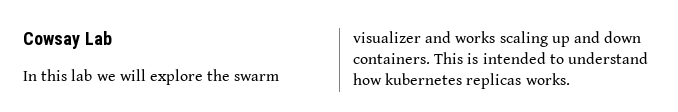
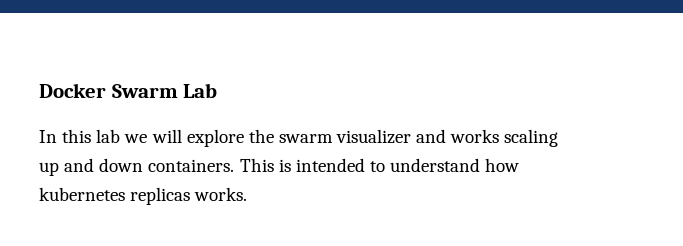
[23,32,80,49] Cowsay -> [39,83,178,98] Docker Swarm

